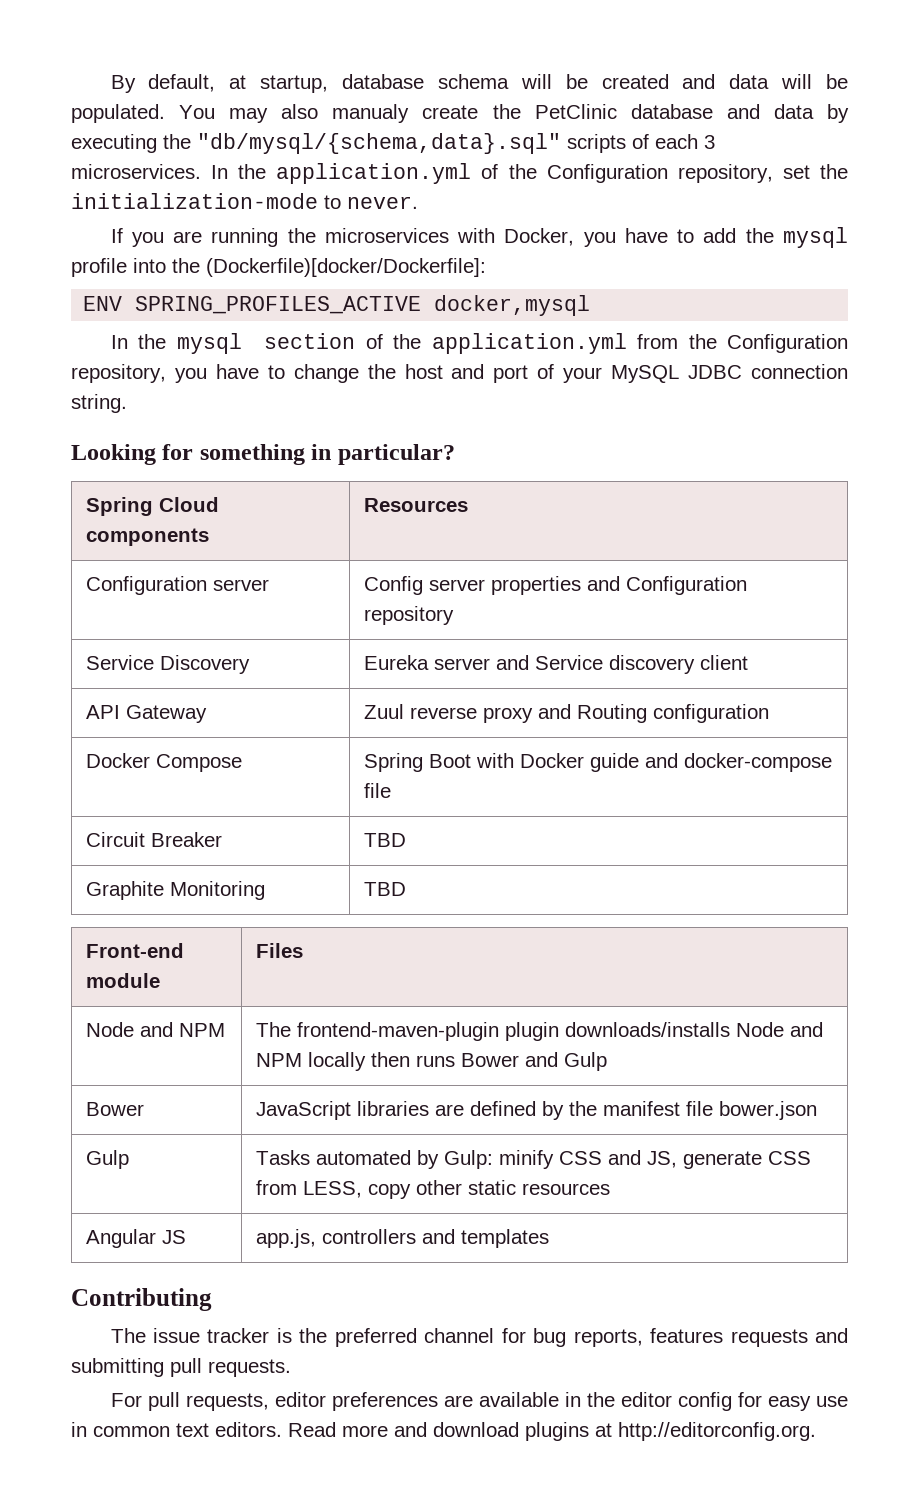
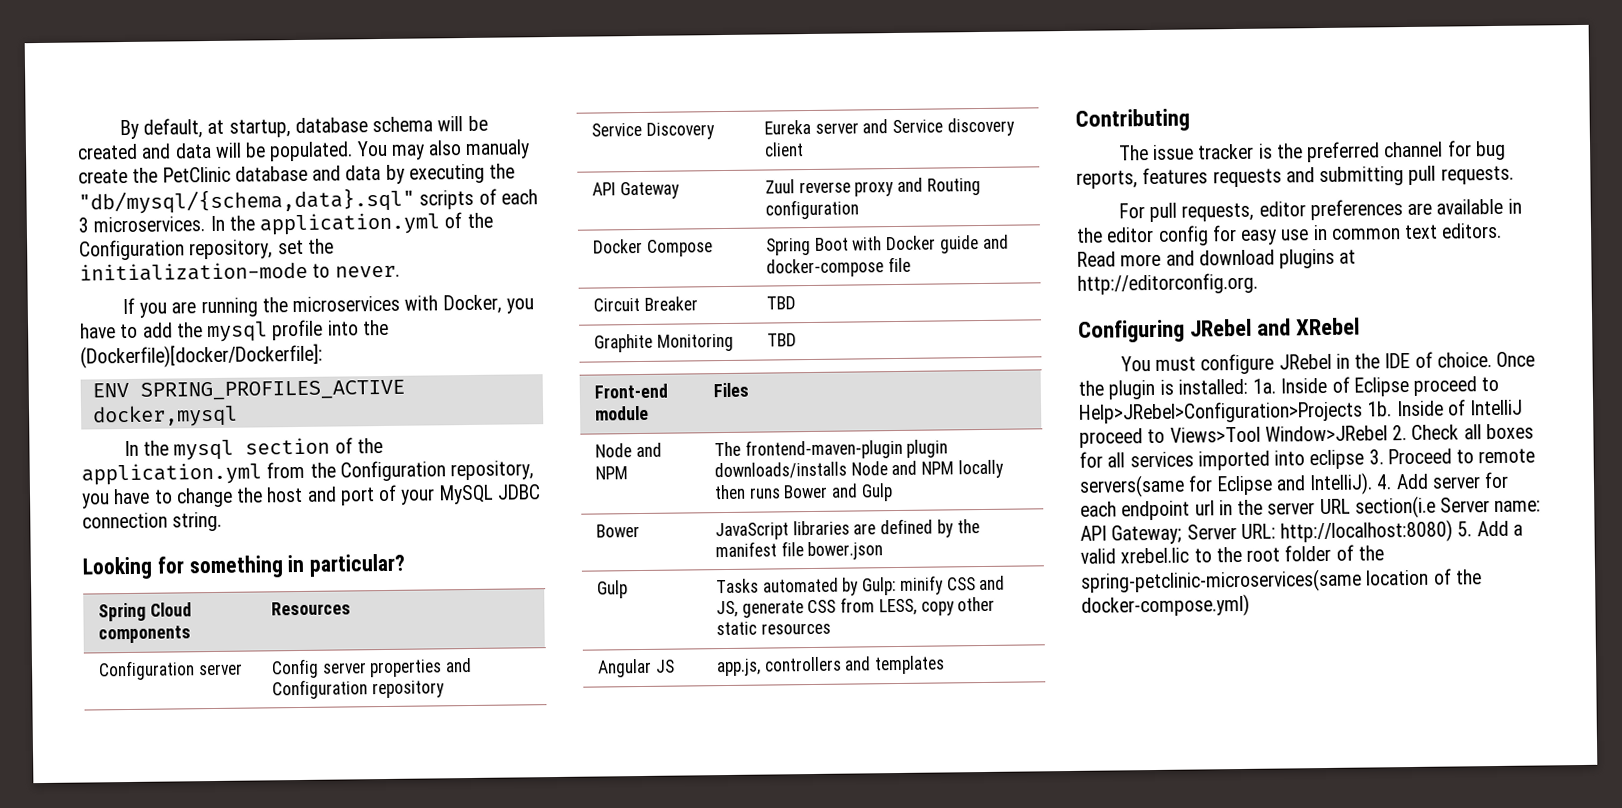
(816, 1431) none -> [1078,317,1361,343] [1120,351,1536,375] [1078,376,1500,400] [1079,399,1524,424] [1079,423,1534,448] [1079,448,1536,471] [1079,471,1510,498] [1080,495,1542,521] [1080,519,1523,545] [1080,544,1384,564] [1080,568,1482,594] [1081,593,1250,618] // Configuring JRebel and XRebel // You must configure JRebel in the IDE of choice. Once the plugin is installed: 1a. Inside of Eclipse proceed to Help>JRebel>Configuration>Projects 1b. Inside of IntelliJ proceed to Views>Tool Window>JRebel 2. Check all boxes for all services imported into eclipse 3. Proceed to remote servers(same for Eclipse and IntelliJ). 4. Add server for each endpoint url in the server URL section(i.e Server name: API Gateway; Server URL: http://localhost:8080) 5. Add a valid xrebel.lic to the root folder of the spring-petclinic-microservices(same location of the docker-compose.yml)

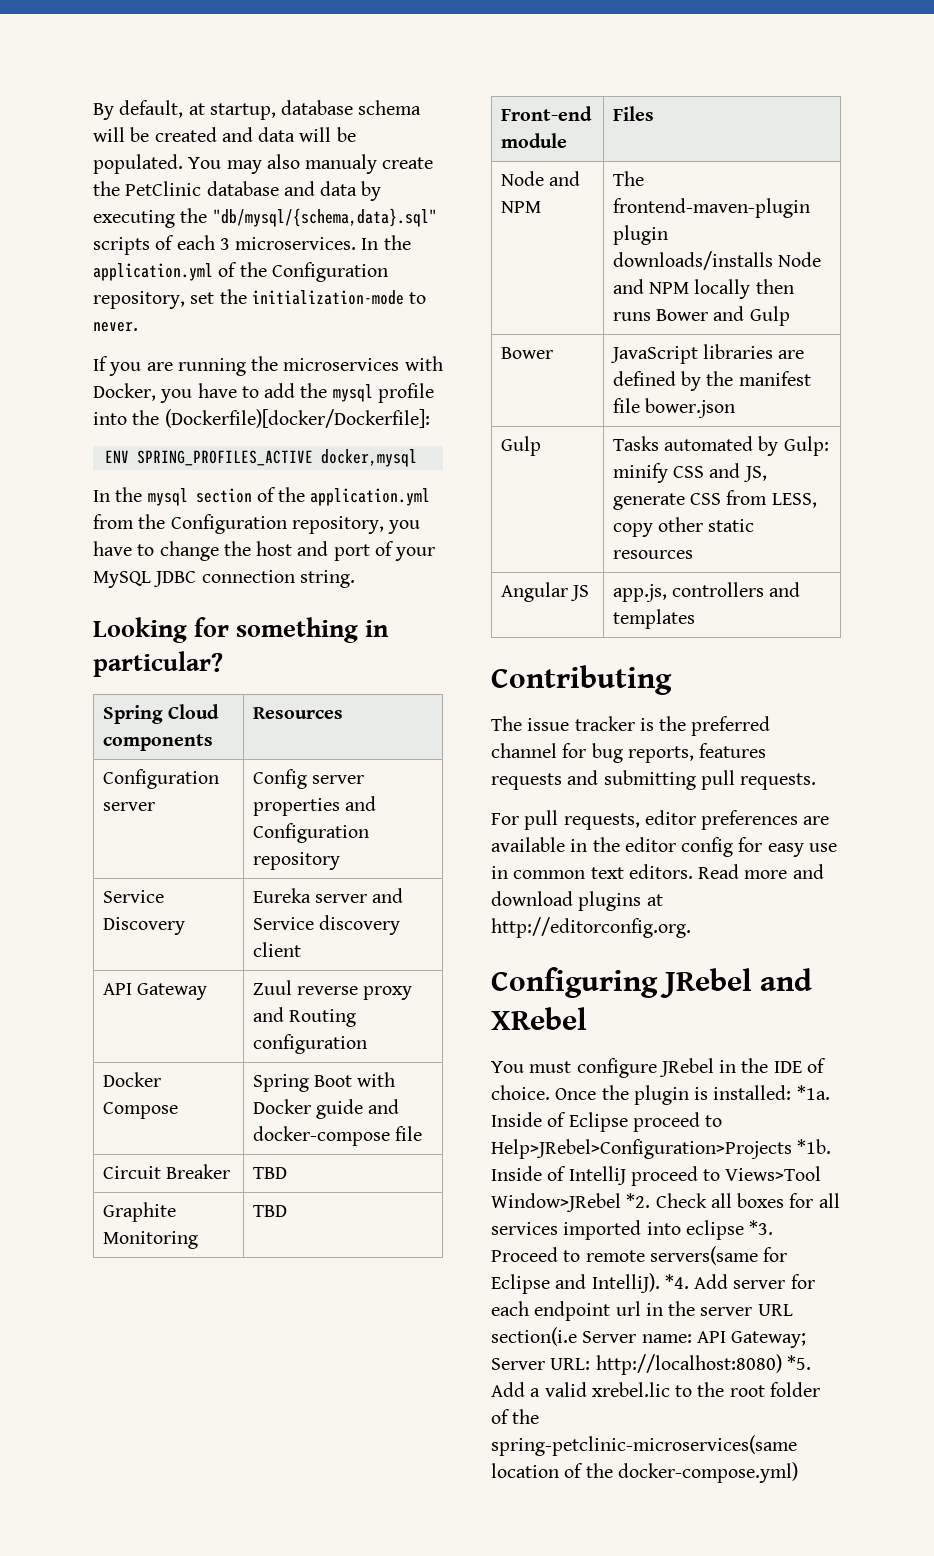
[1252,378,1277,394] 1a. -> [796,1085,830,1100] *1a.
[1367,401,1393,417] 1b. -> [797,1139,832,1154] *1b.
[1392,425,1408,441] 2. -> [626,1193,651,1208] *2.
[1368,449,1384,465] 3. -> [749,1220,774,1235] *3.
[1376,474,1393,490] 4. -> [664,1274,689,1289] *4.
[1457,521,1473,537] 5. -> [786,1355,811,1370] *5.

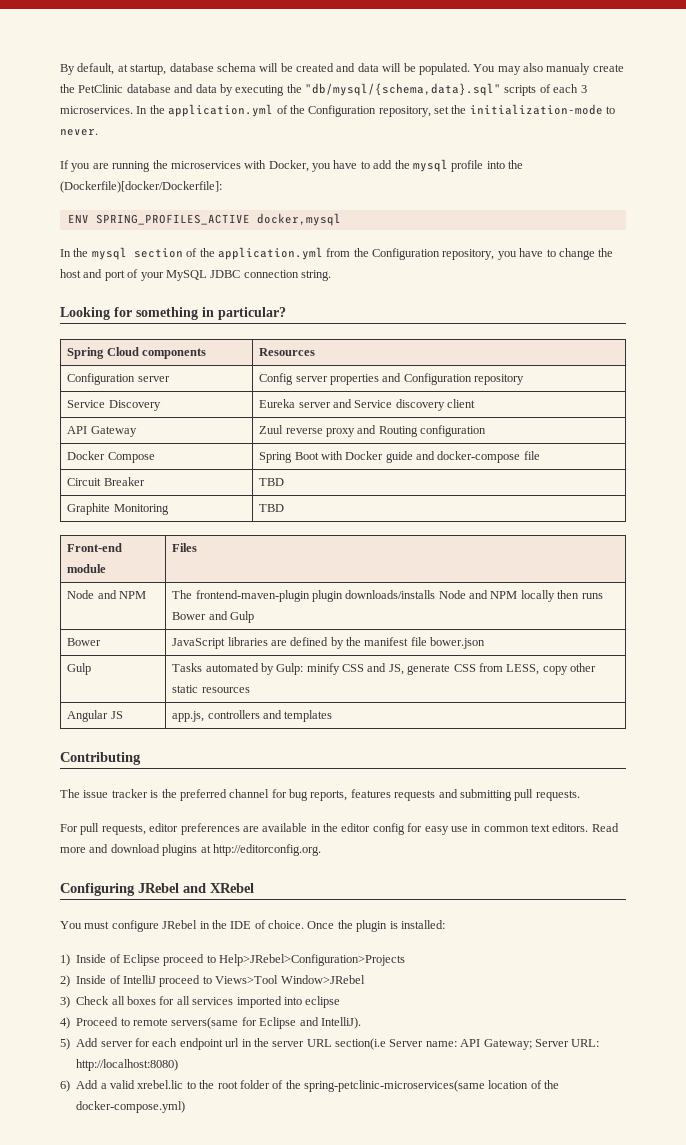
[796,1085,830,1100] *1a. -> [60,954,70,966] // 1)
[797,1139,832,1154] *1b. -> [60,975,70,987] // 2)
[626,1193,651,1208] *2. -> [60,996,70,1008] // 3)
[749,1220,774,1235] *3. -> [60,1017,70,1029] // 4)
[664,1274,689,1289] *4. -> [60,1038,70,1050] // 5)
[786,1355,811,1370] *5. -> [60,1080,70,1092] // 6)

